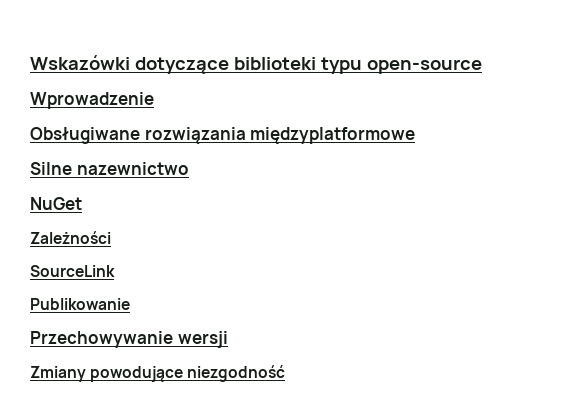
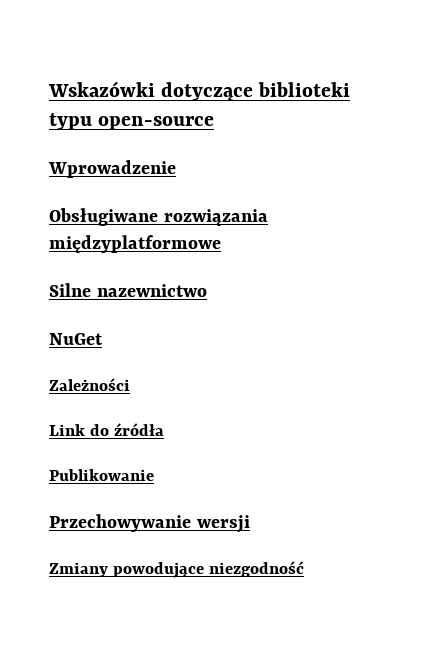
[30,265,115,277] SourceLink -> [49,423,164,436] Link do źródła

